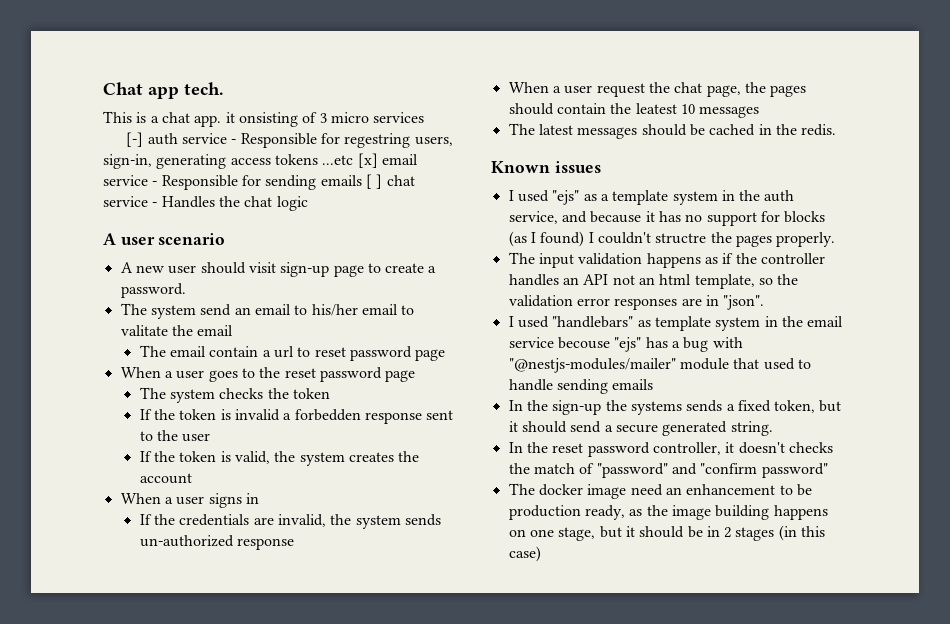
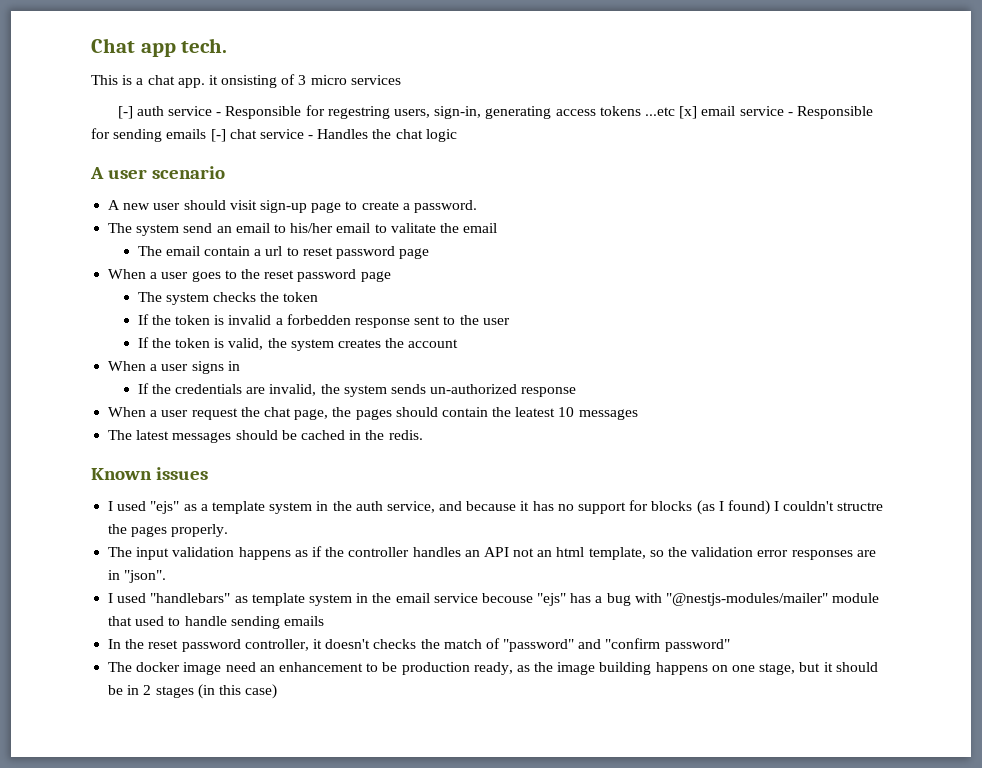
[365,174,383,189] [ ] -> [210,129,226,142] [-]
[508,400,842,415] [508,421,773,436] // In the sign-up the systems sends a fixed token, but it should send a secure generated string. -> (324, 621) none

